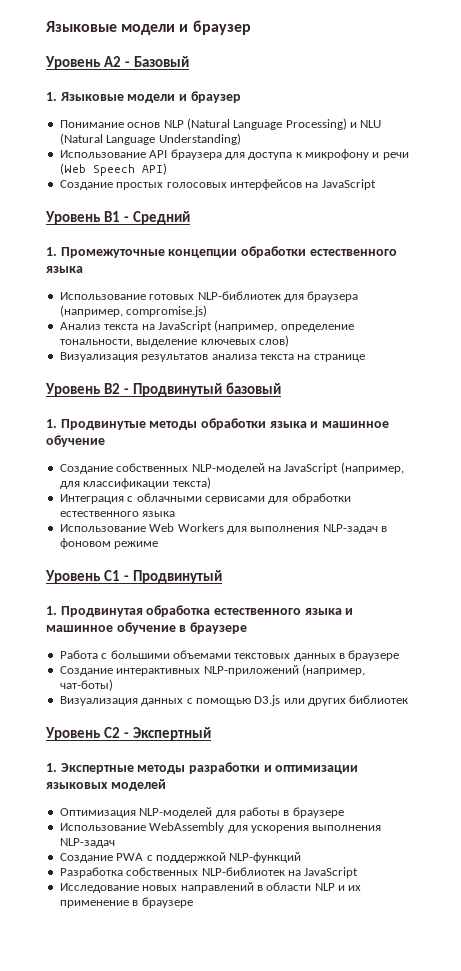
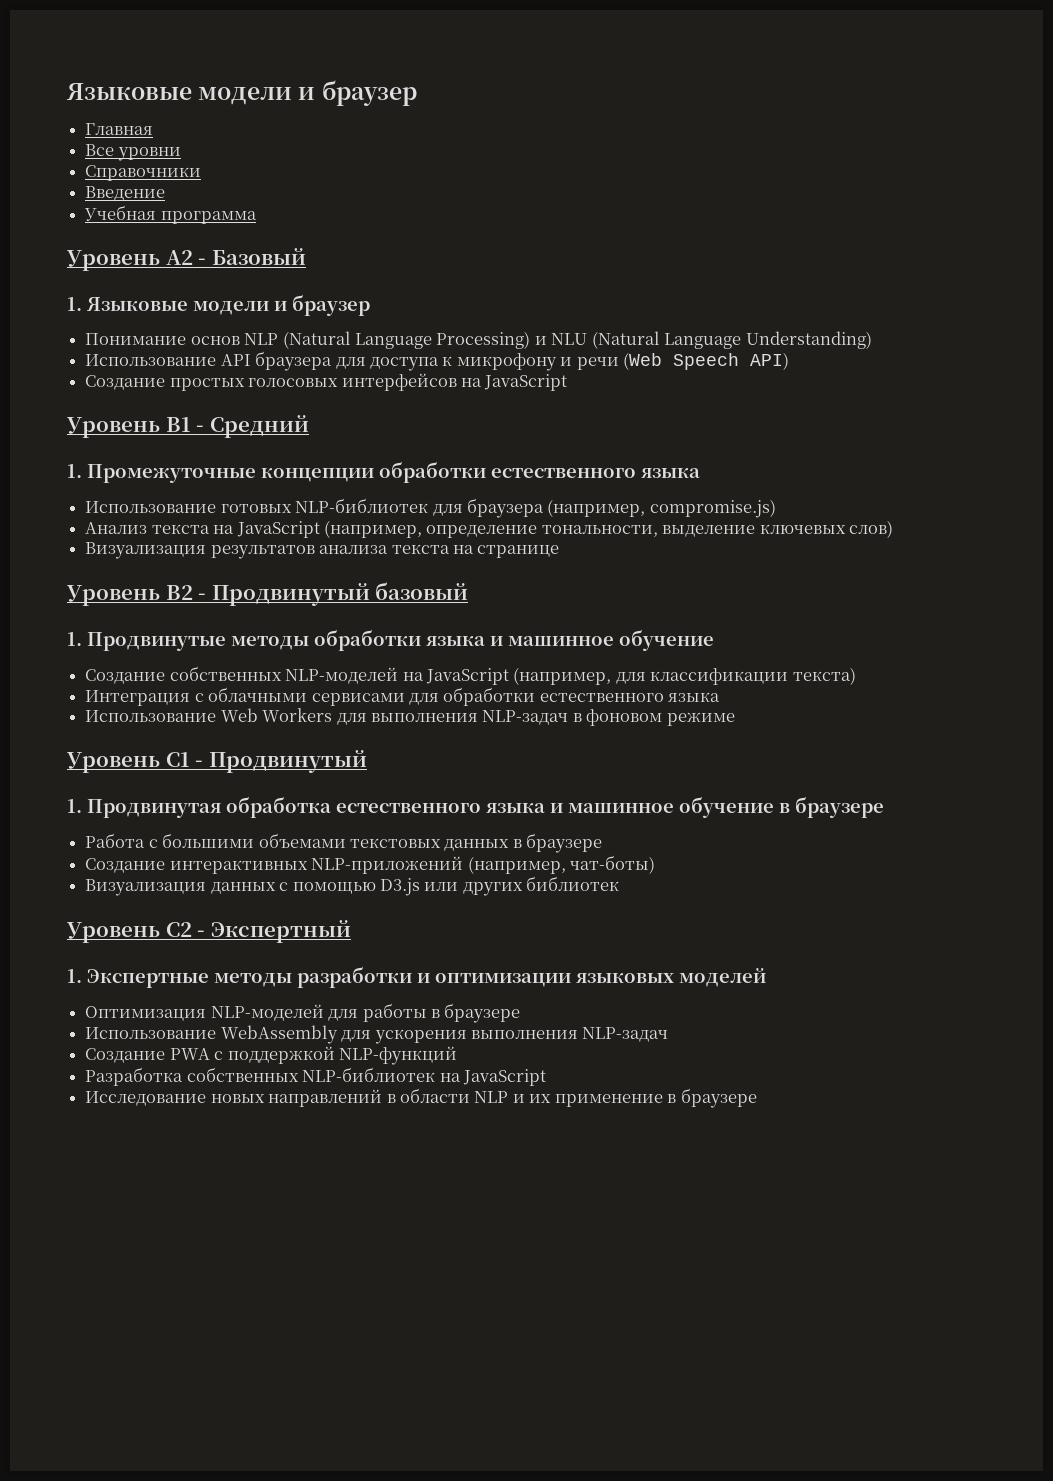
[45,20,251,35] Языковые модели и браузер -> [67,80,417,106] [85,123,154,135] [85,144,181,161] [85,165,202,181] [85,186,166,201] [84,205,257,224] Языковые модели и браузер // Главная // Все уровни // Справочники // Введение // Учебная программа

